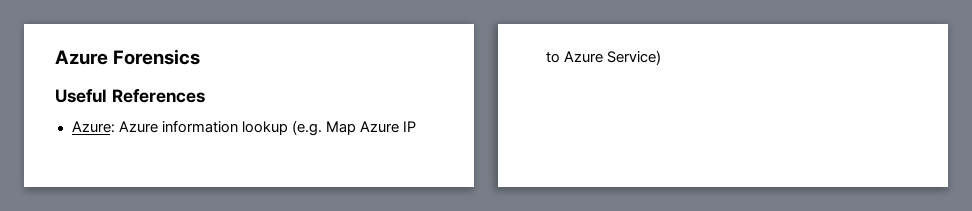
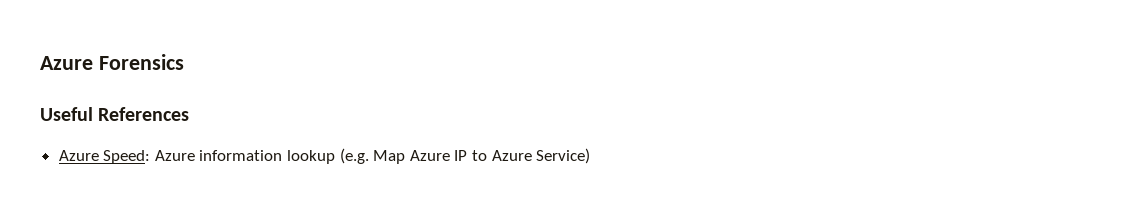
[71,121,115,133] Azure: -> [58,150,151,164] Azure Speed:

